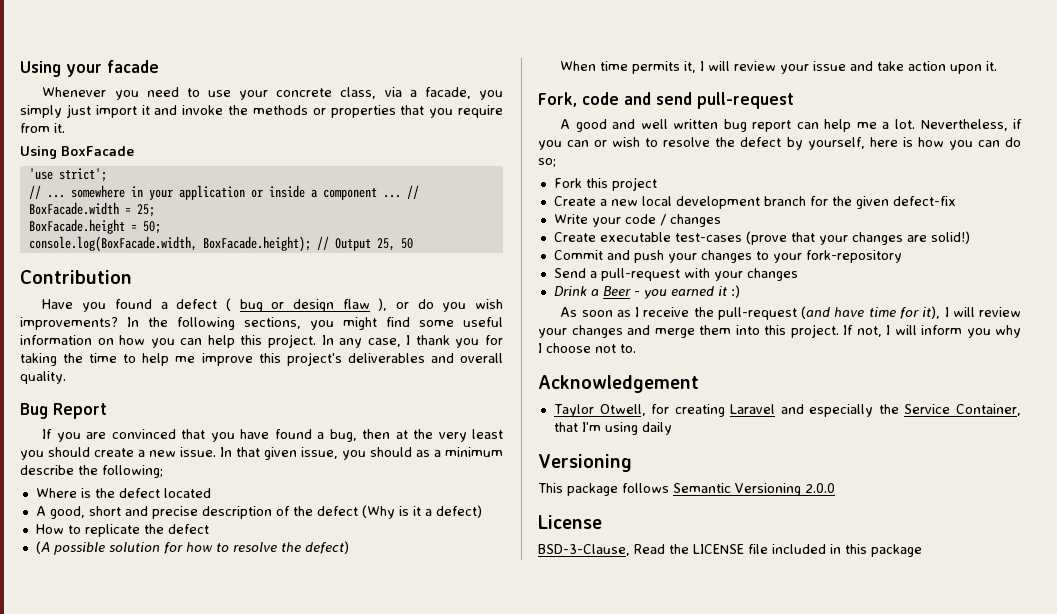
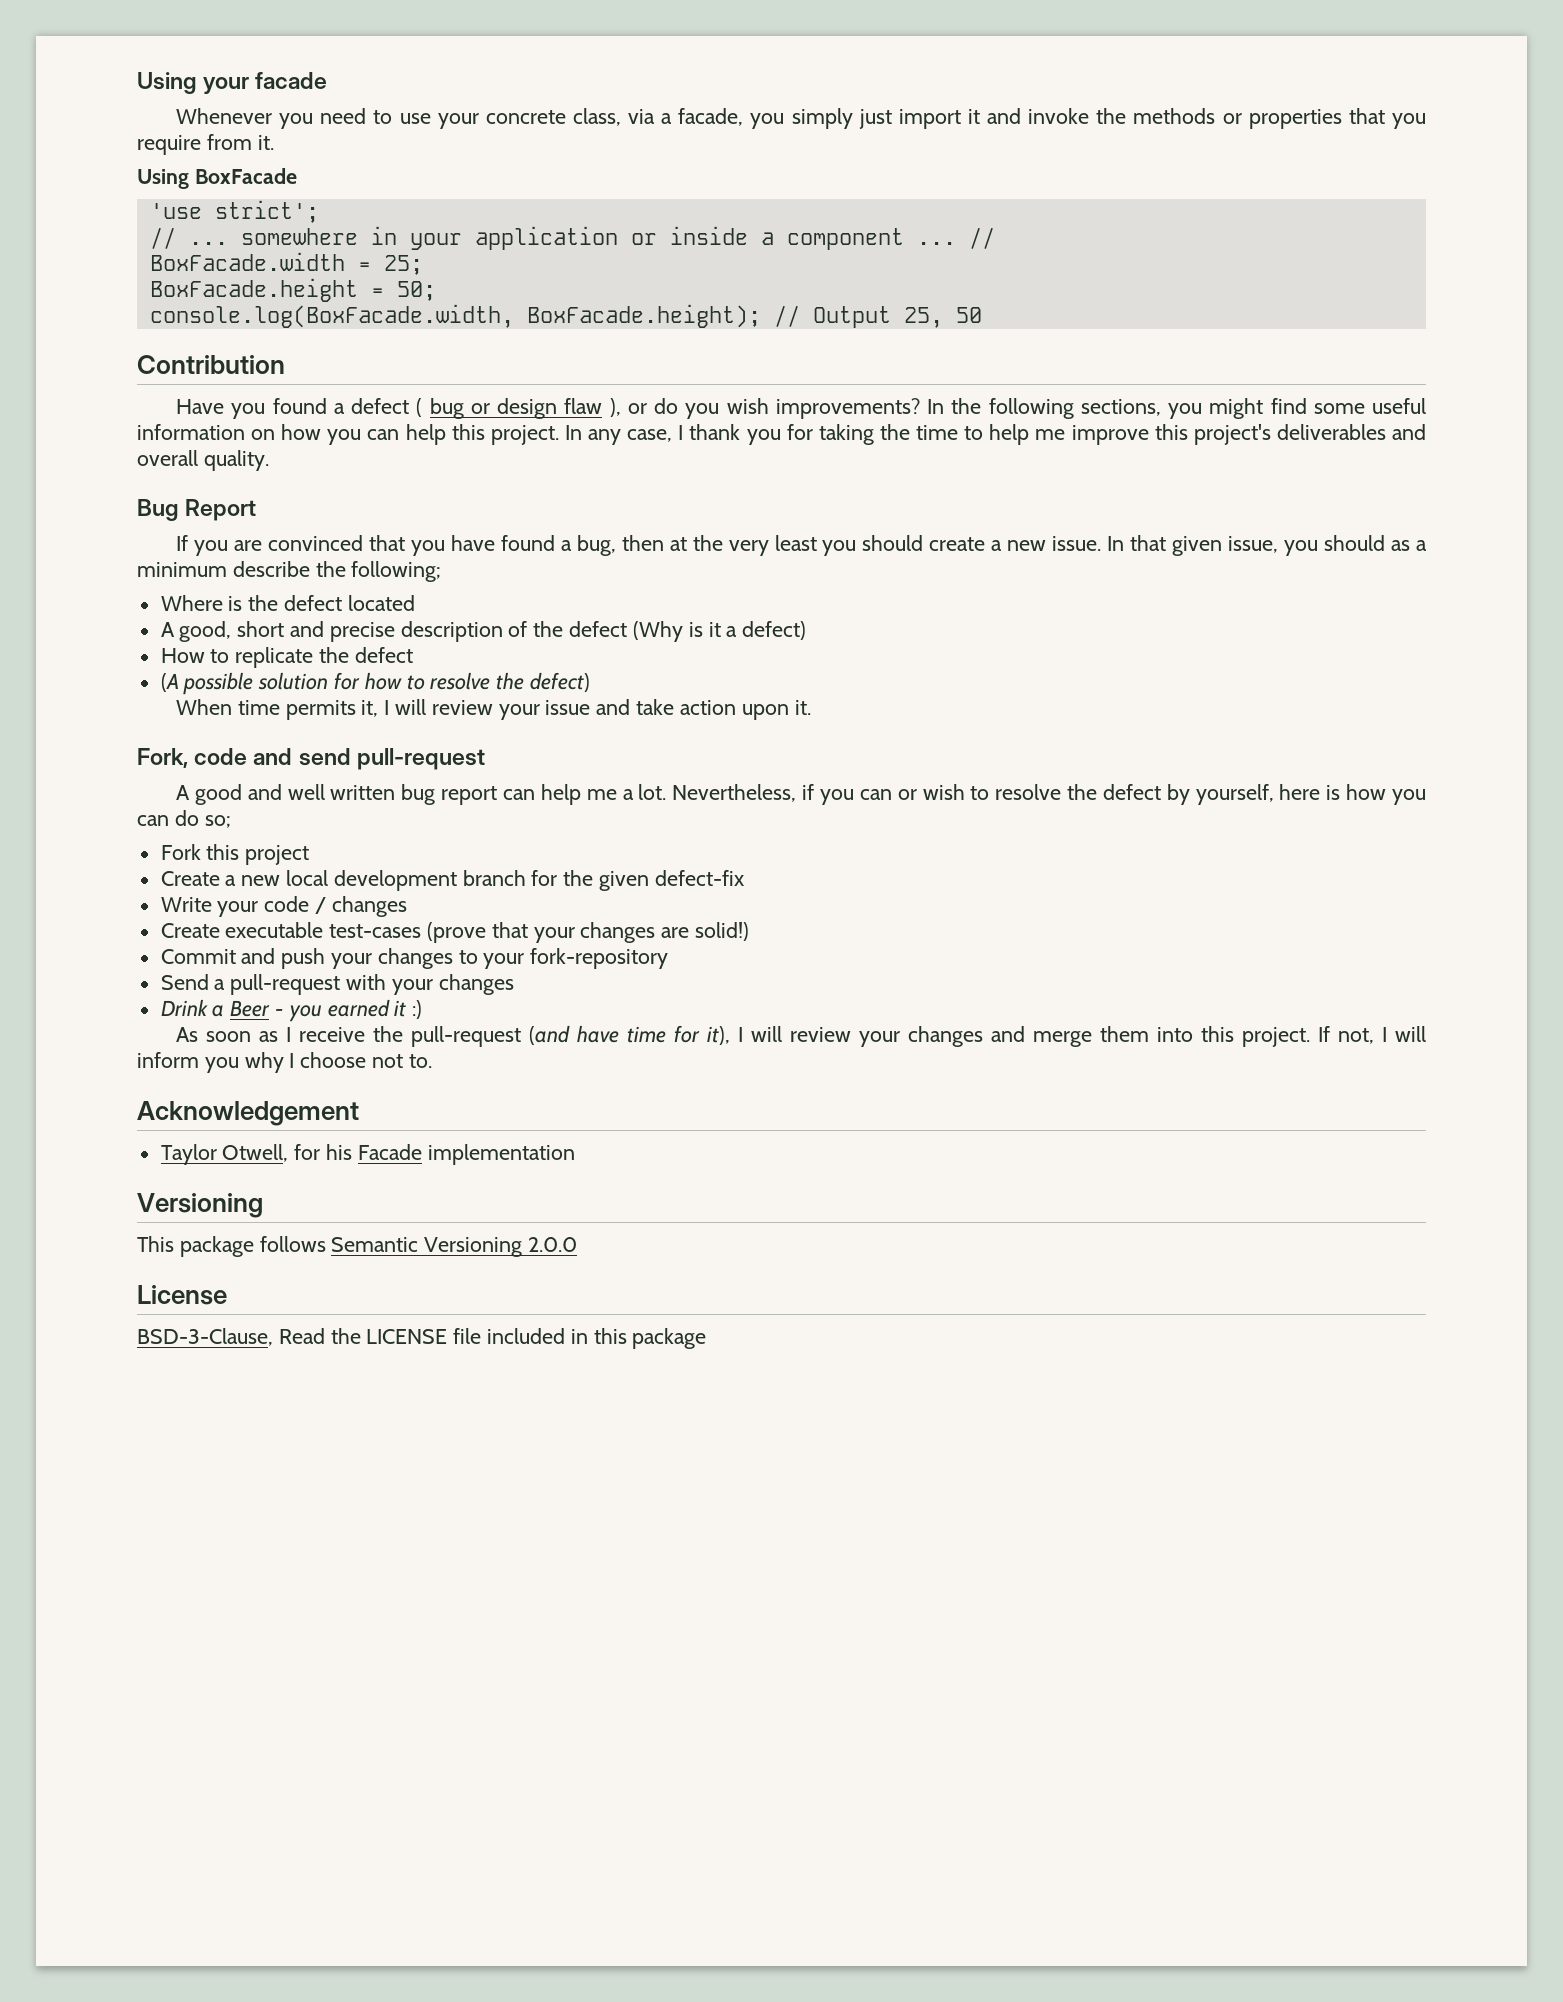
[674,404,1021,417] [553,422,672,435] creating Laravel and especially the Service Container, that I'm using daily -> [326,1144,575,1165] his Facade implementation

